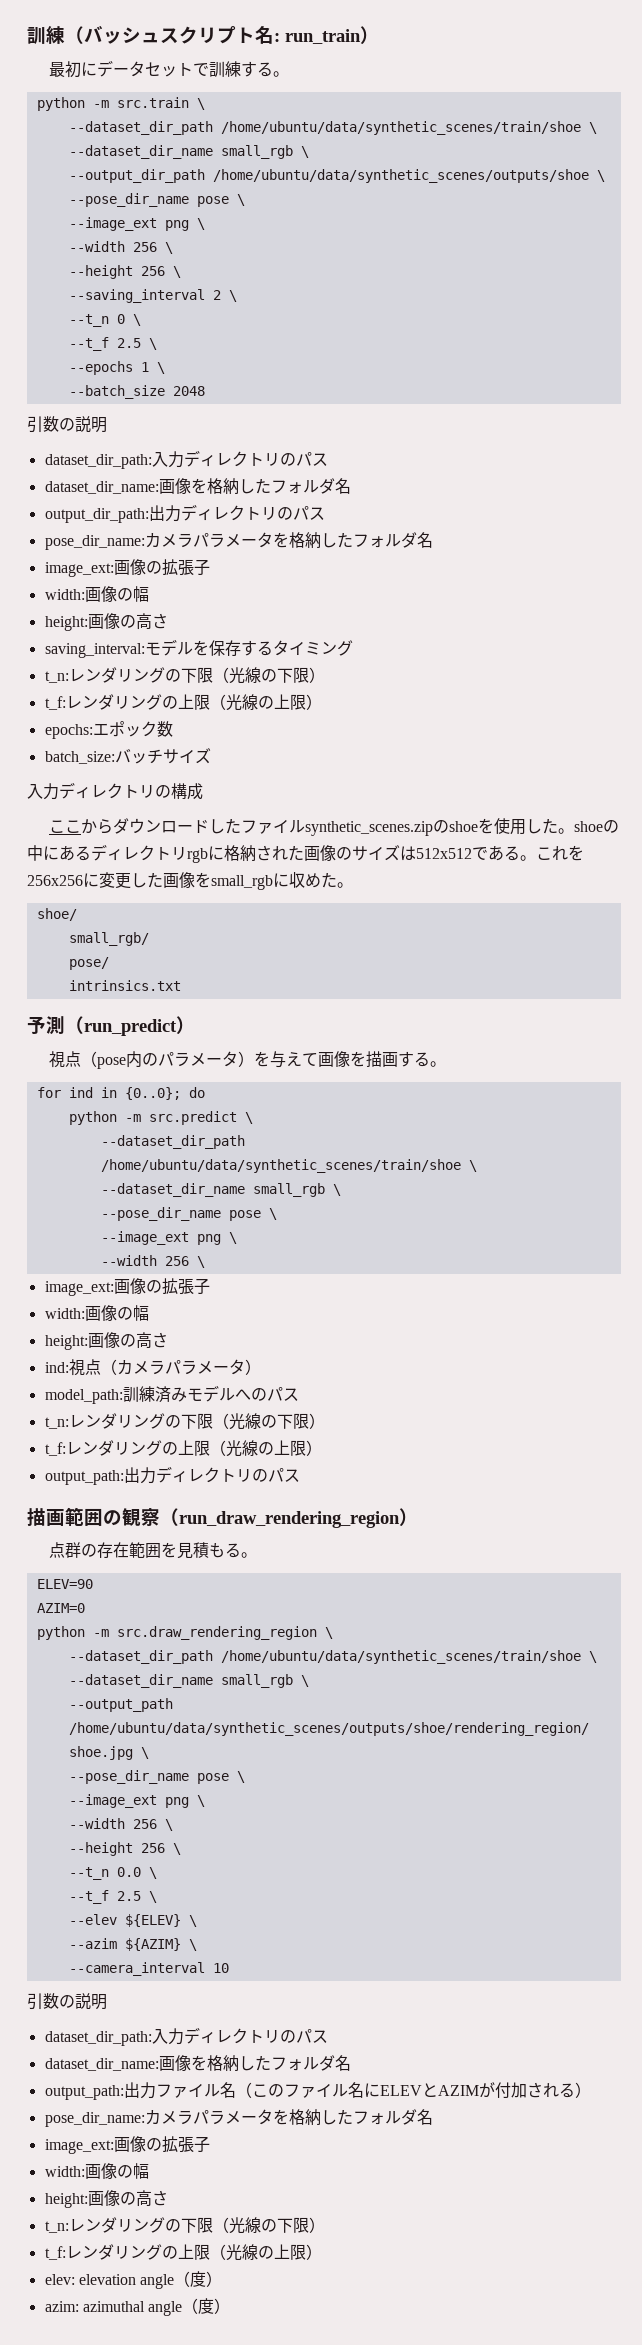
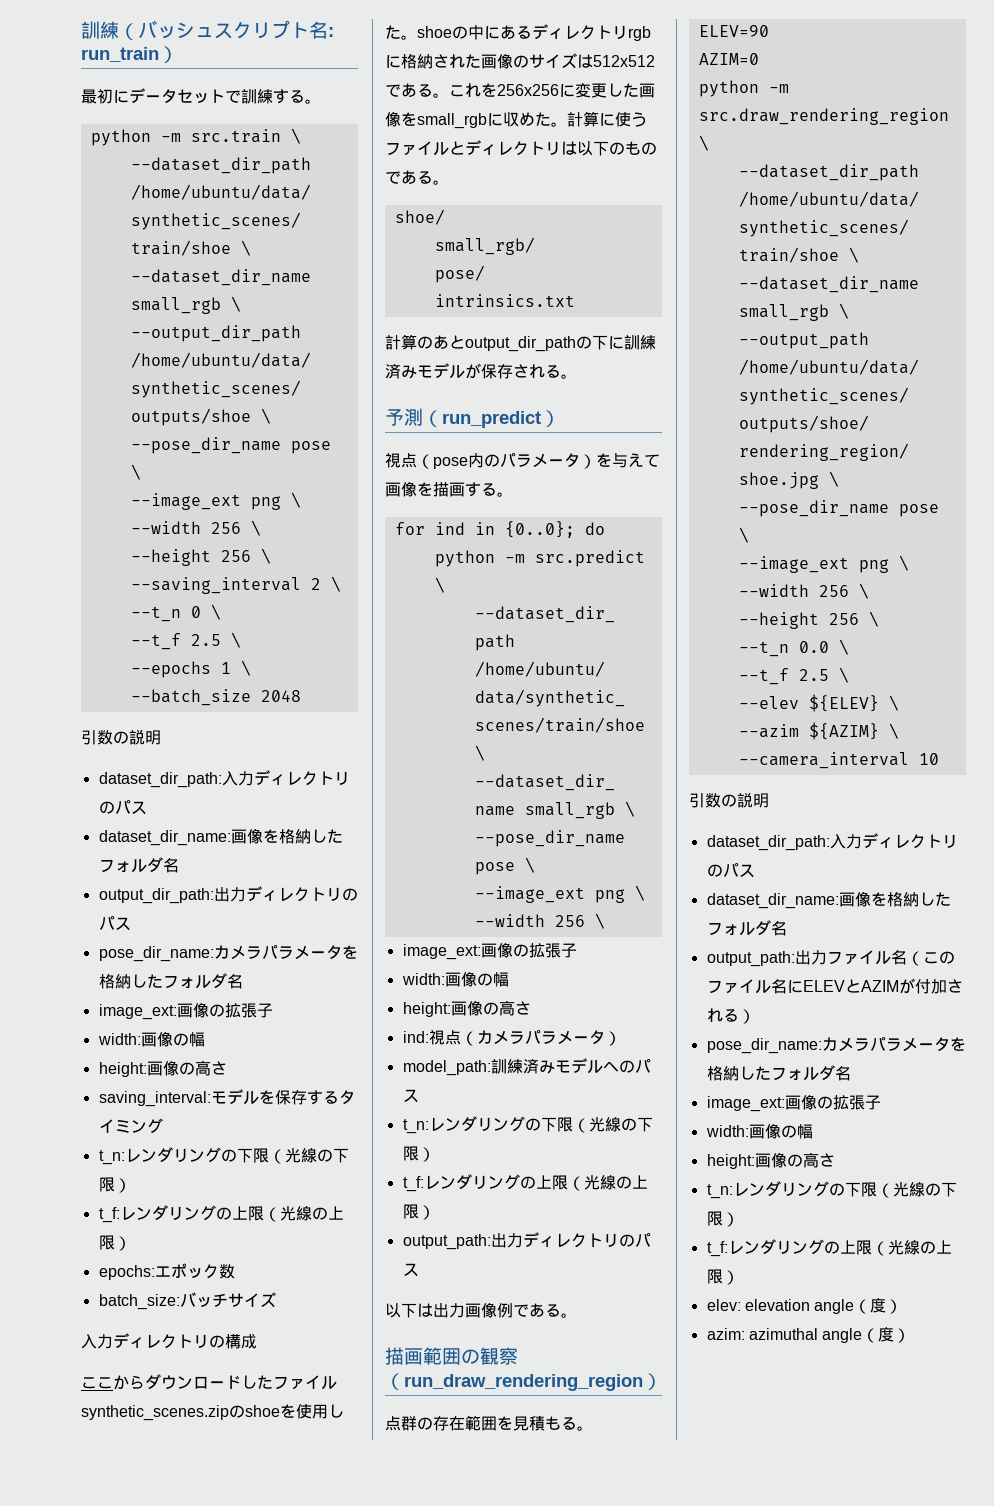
[36,908,77,921] [68,932,149,946] [68,957,109,970] [68,980,181,991] // shoe/ // small_rgb/ // pose/ // intrinsics.txt -> [567,111,647,127] [385,140,657,156] [385,170,449,185] [394,209,445,225] [434,237,535,255] [434,265,485,283] [434,294,575,307] [385,334,656,352] [385,363,577,379] 計算に使うファイルとディレクトリは以下のものである。 // shoe/ // small_rgb/ // pose/ // intrinsics.txt // 計算のあとoutput_dir_pathの下に訓練済みモデルが保存される。
(300, 1475) none -> [385,1303,577,1318] // 以下は出力画像例である。

